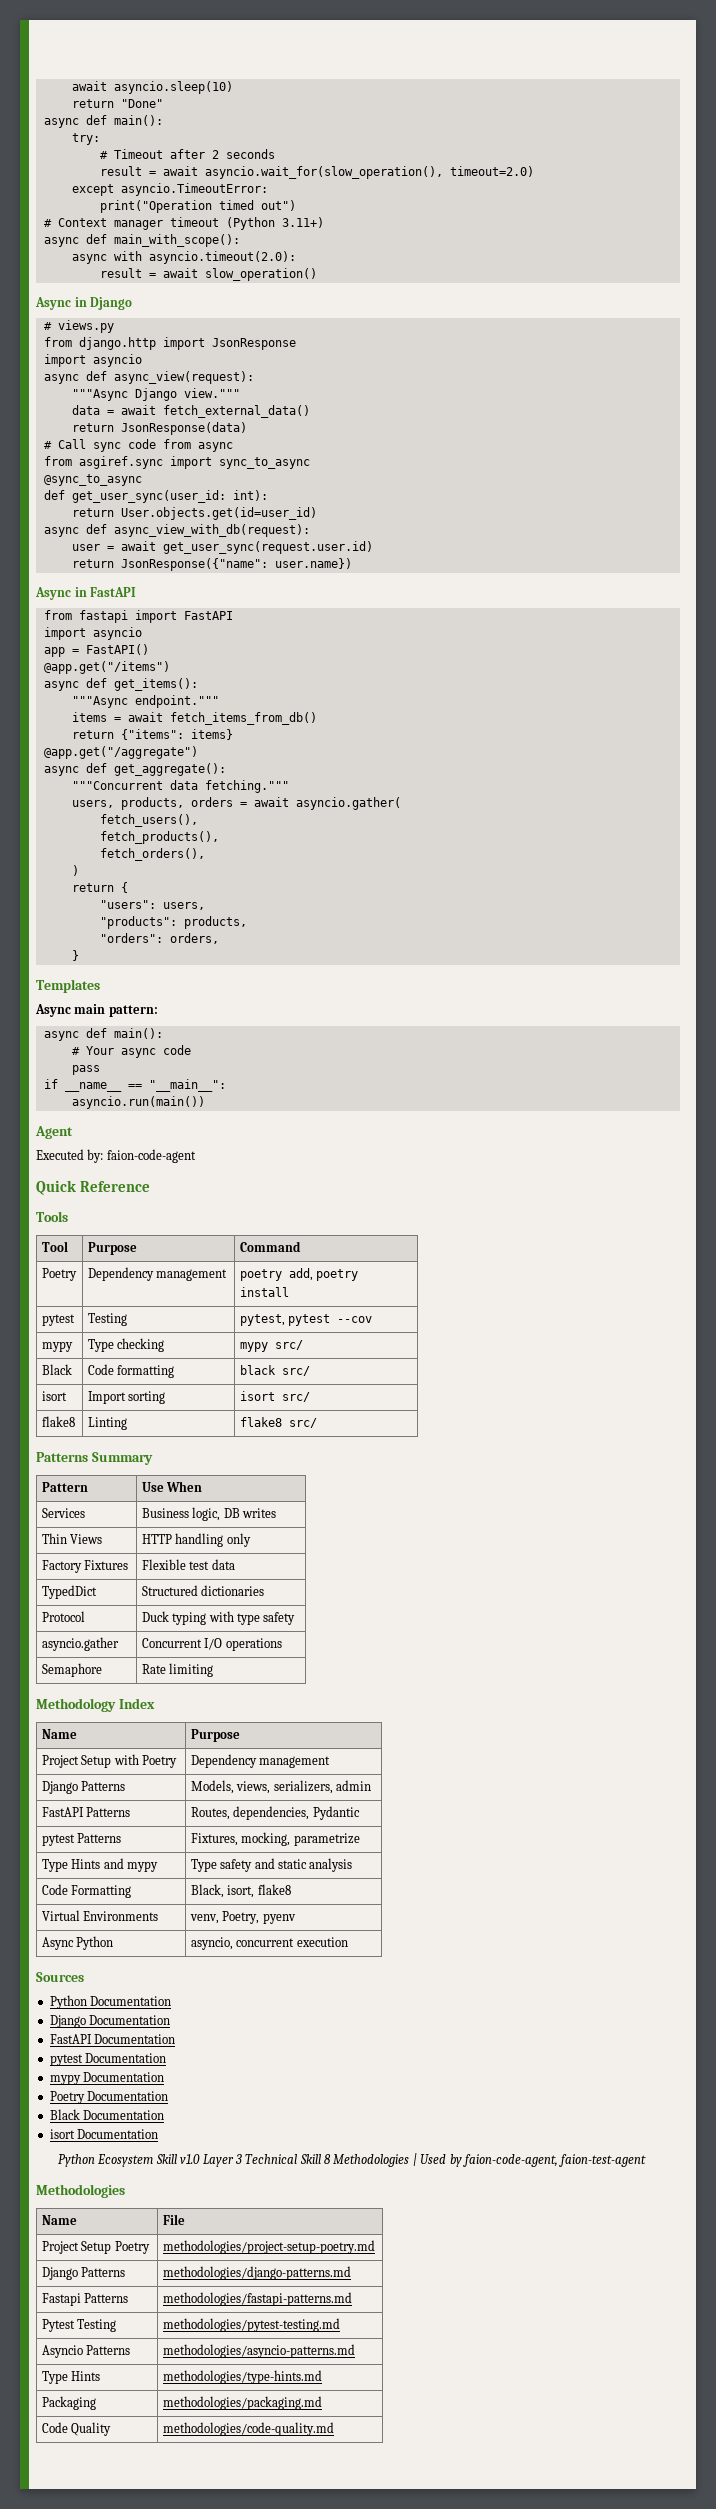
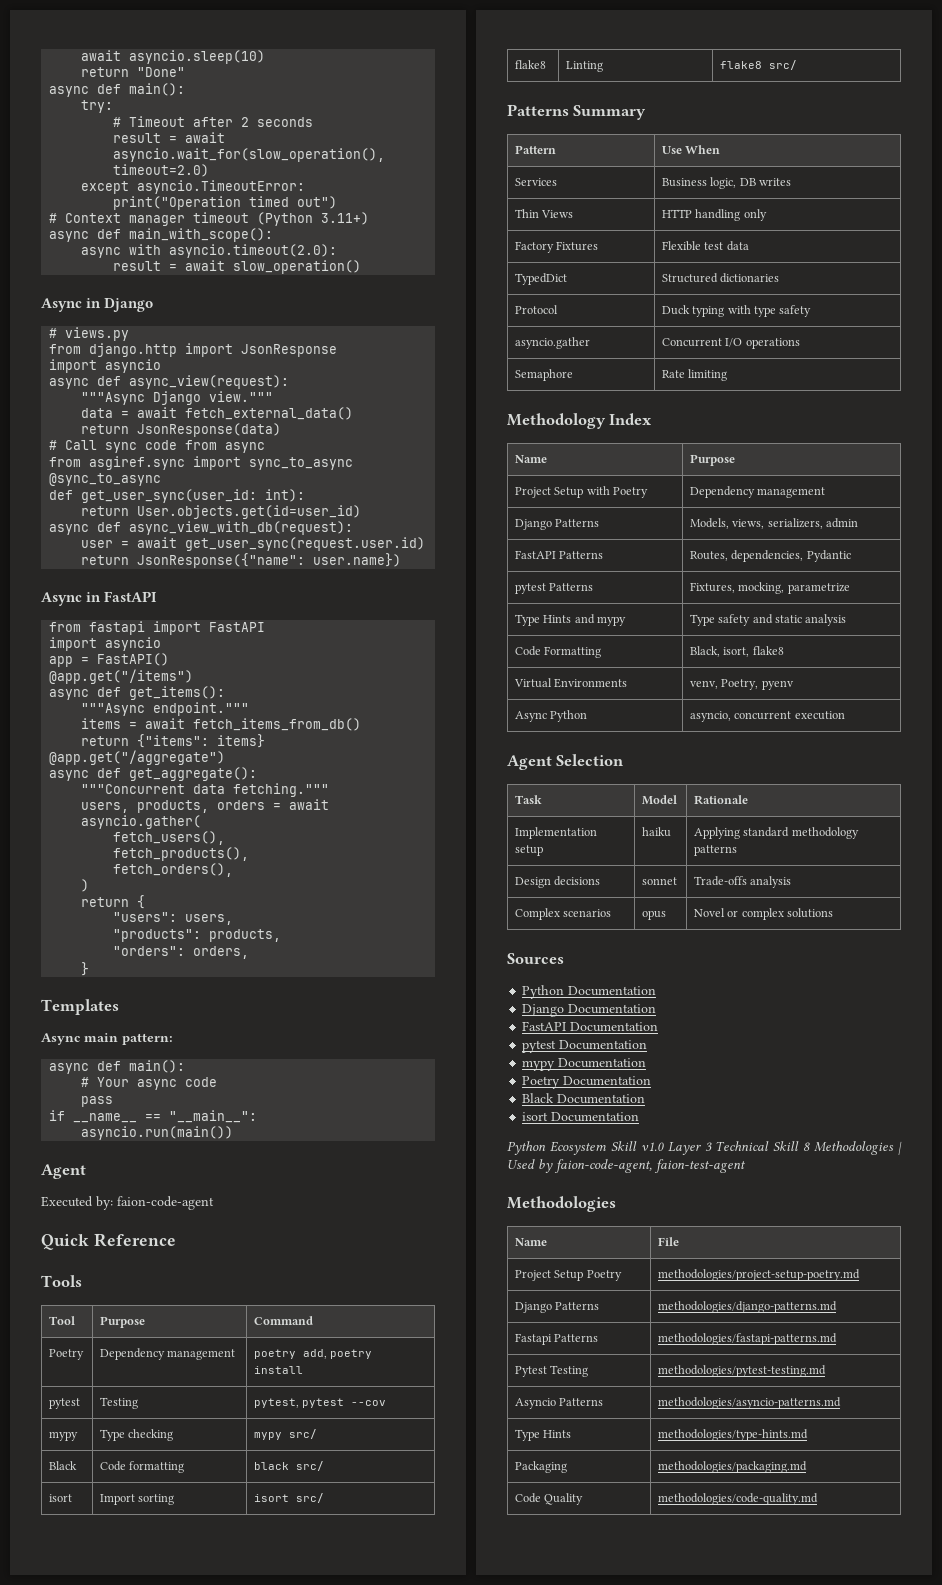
(348, 1942) none -> [507,754,625,770] [514,795,542,804] [641,795,677,805] [693,795,748,805] [514,827,597,839] [514,845,543,856] [641,827,671,837] [693,827,859,839] [693,845,737,856] [514,876,601,888] [641,877,677,885] [693,876,792,888] [514,908,612,920] [641,910,666,920] [693,908,834,920] // Agent Selection // Task | Model | Rationale // Implementation setup | haiku | Applying standard methodology patterns // Design decisions | sonnet | Trade-offs analysis // Complex scenarios | opus | Novel or complex solutions

